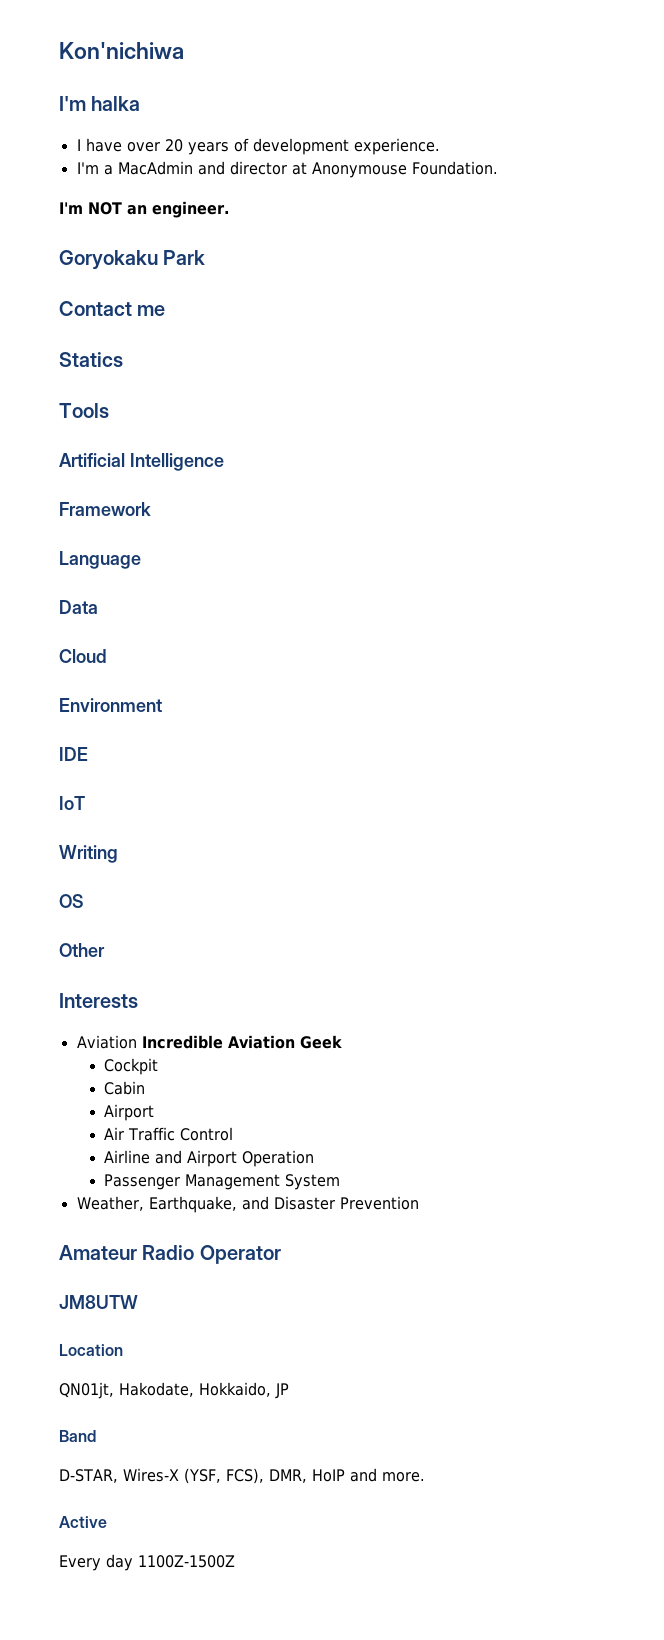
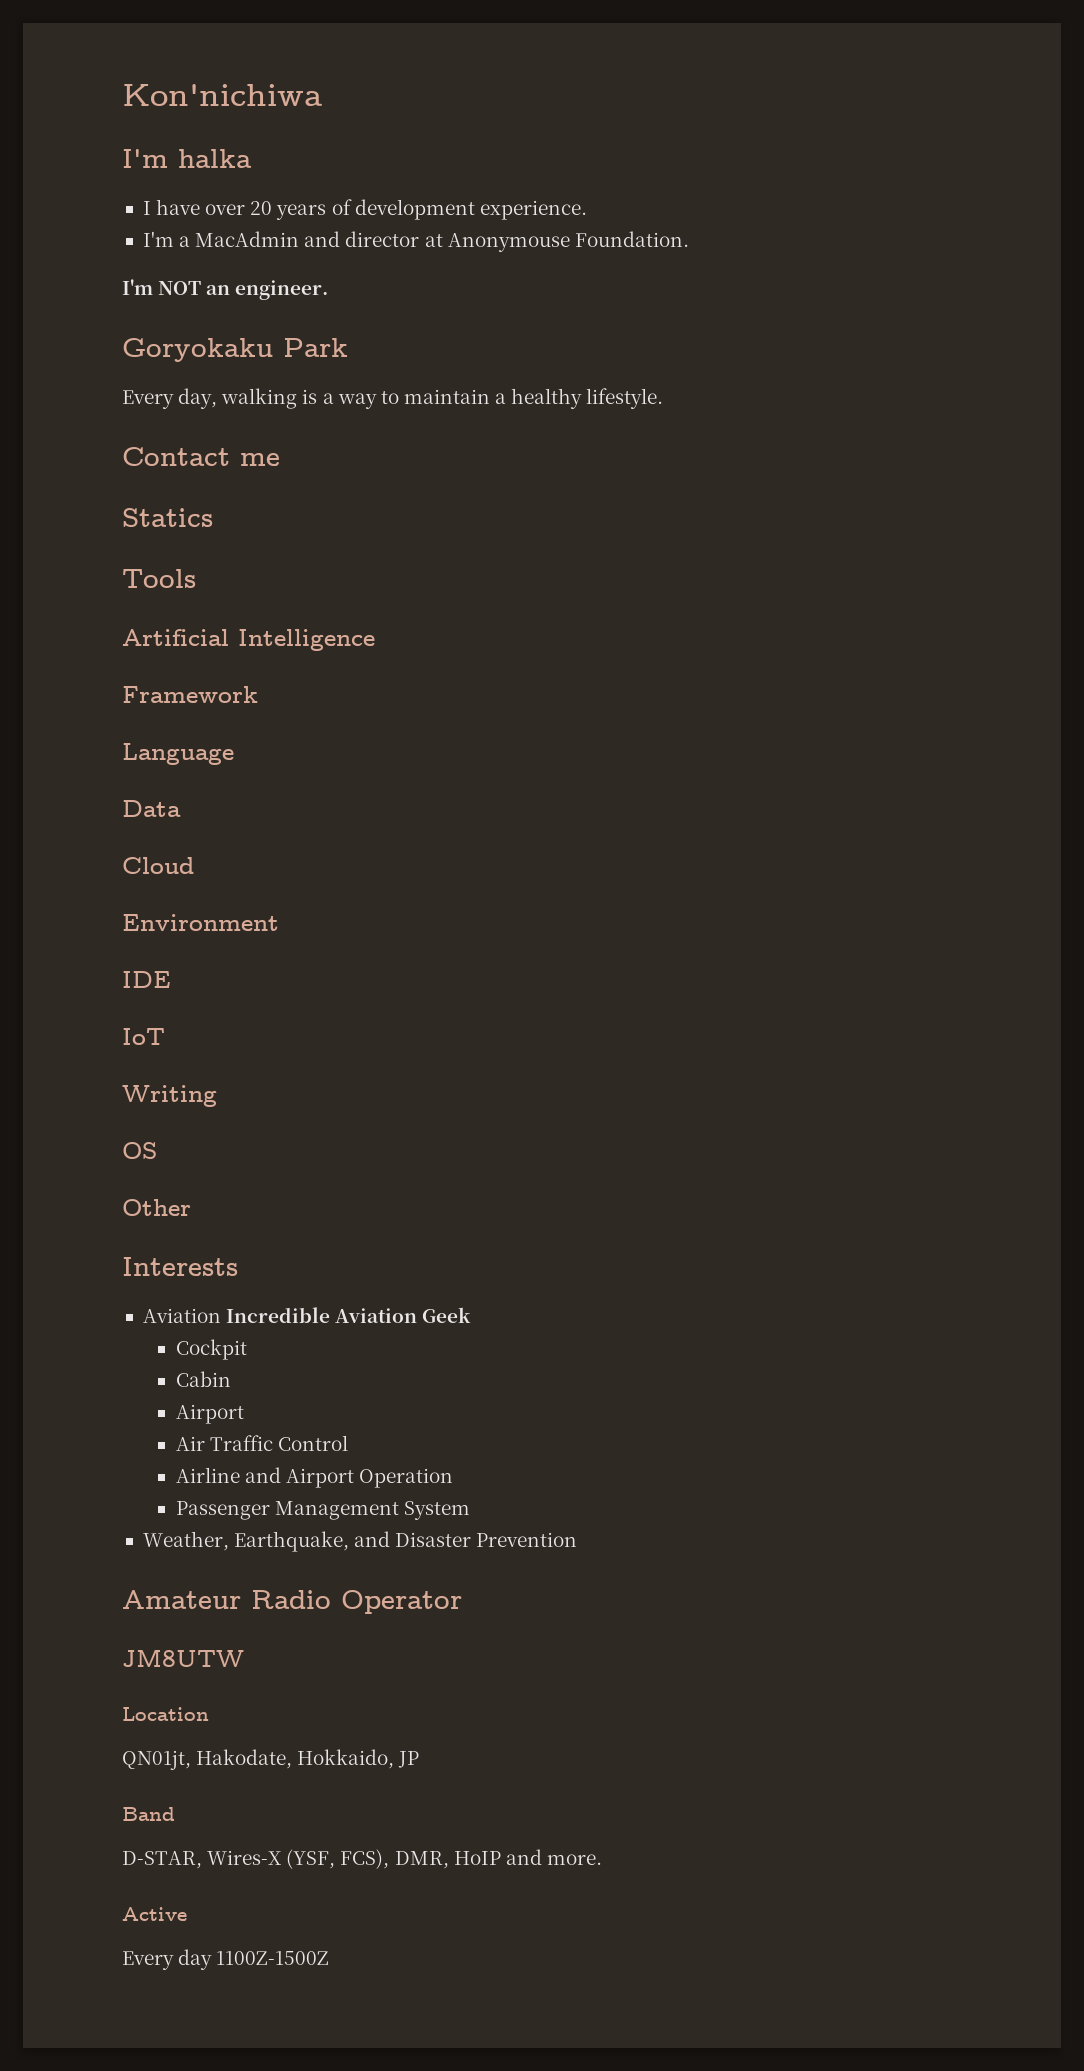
(206, 257) none -> [122,388,664,409] // Every day, walking is a way to maintain a healthy lifestyle.

